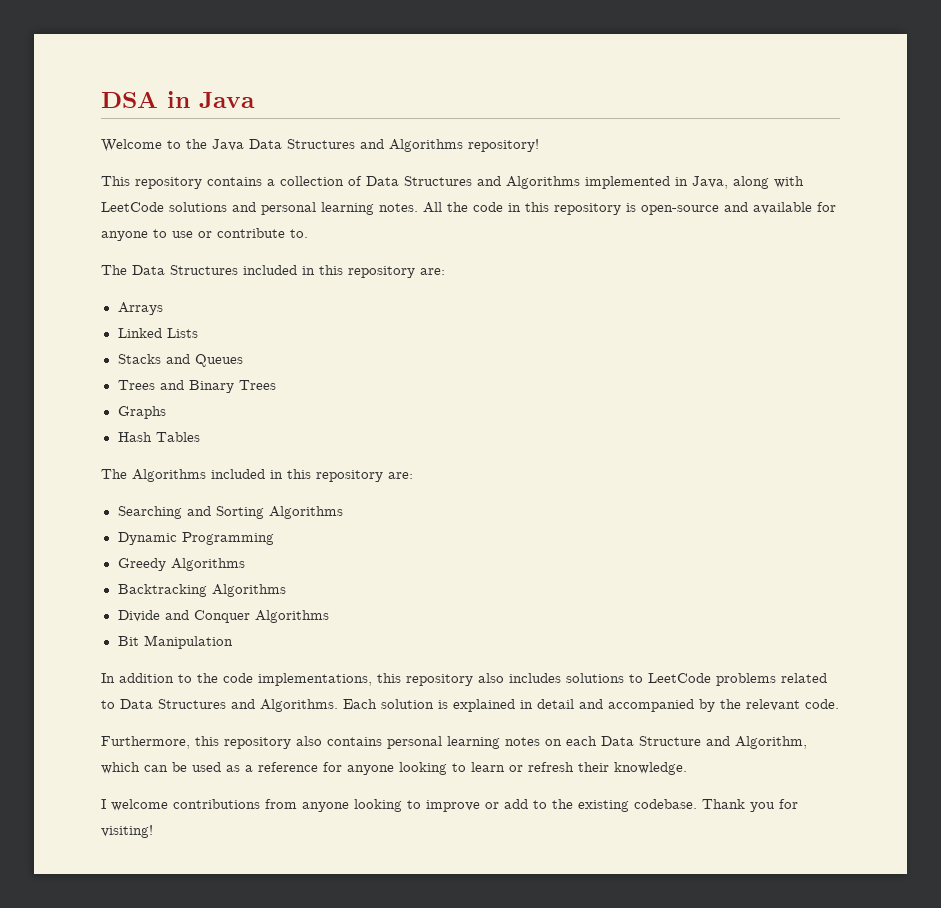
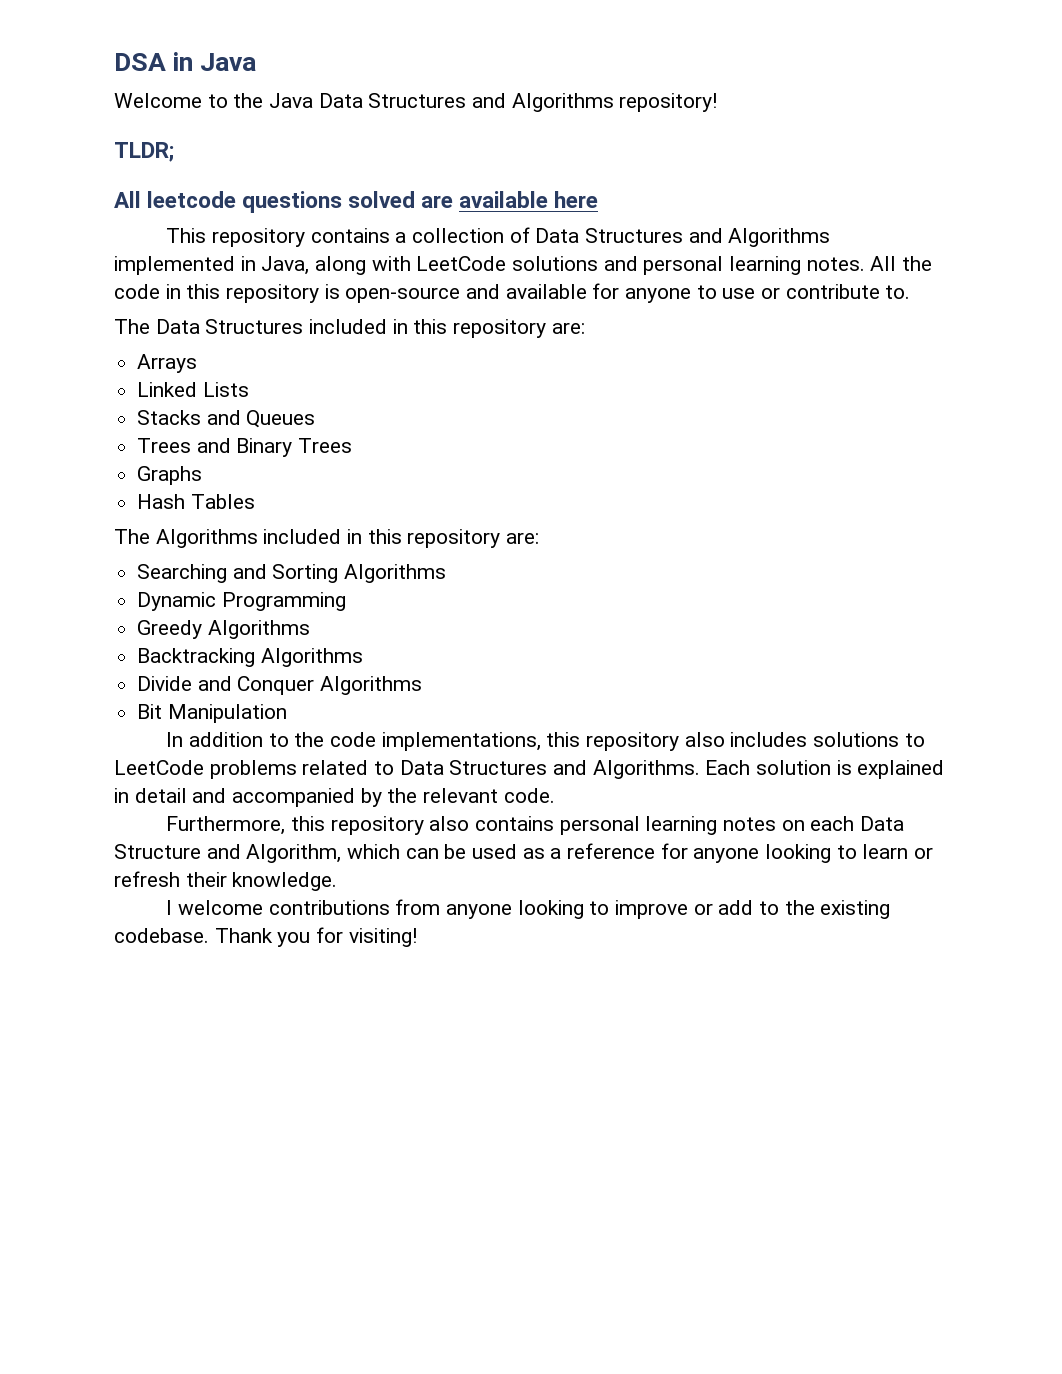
(539, 145) none -> [114,142,174,162] [114,191,599,213] // TLDR; // All leetcode questions solved are available here

